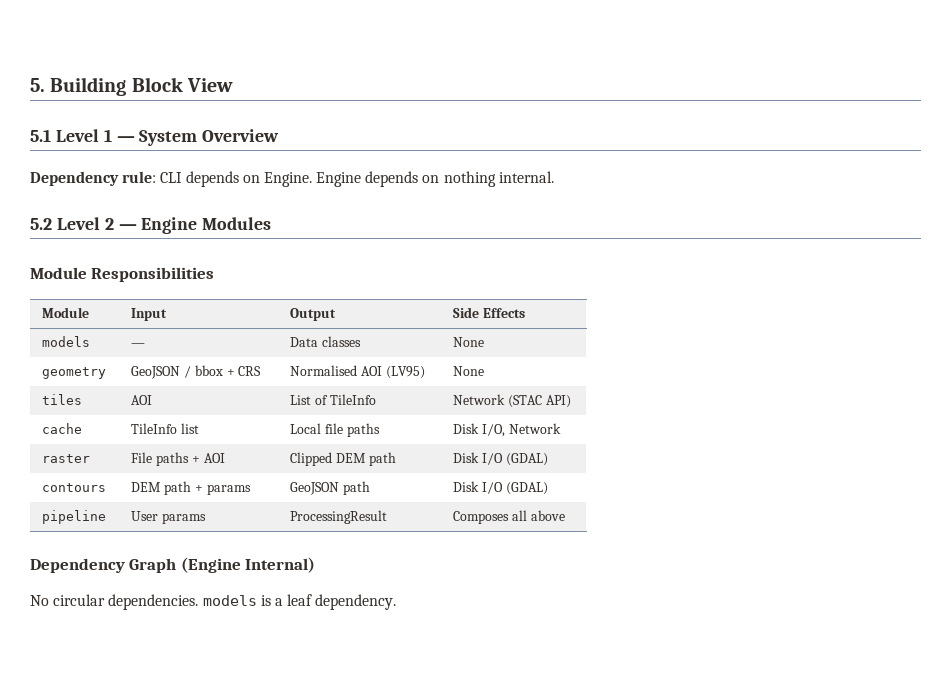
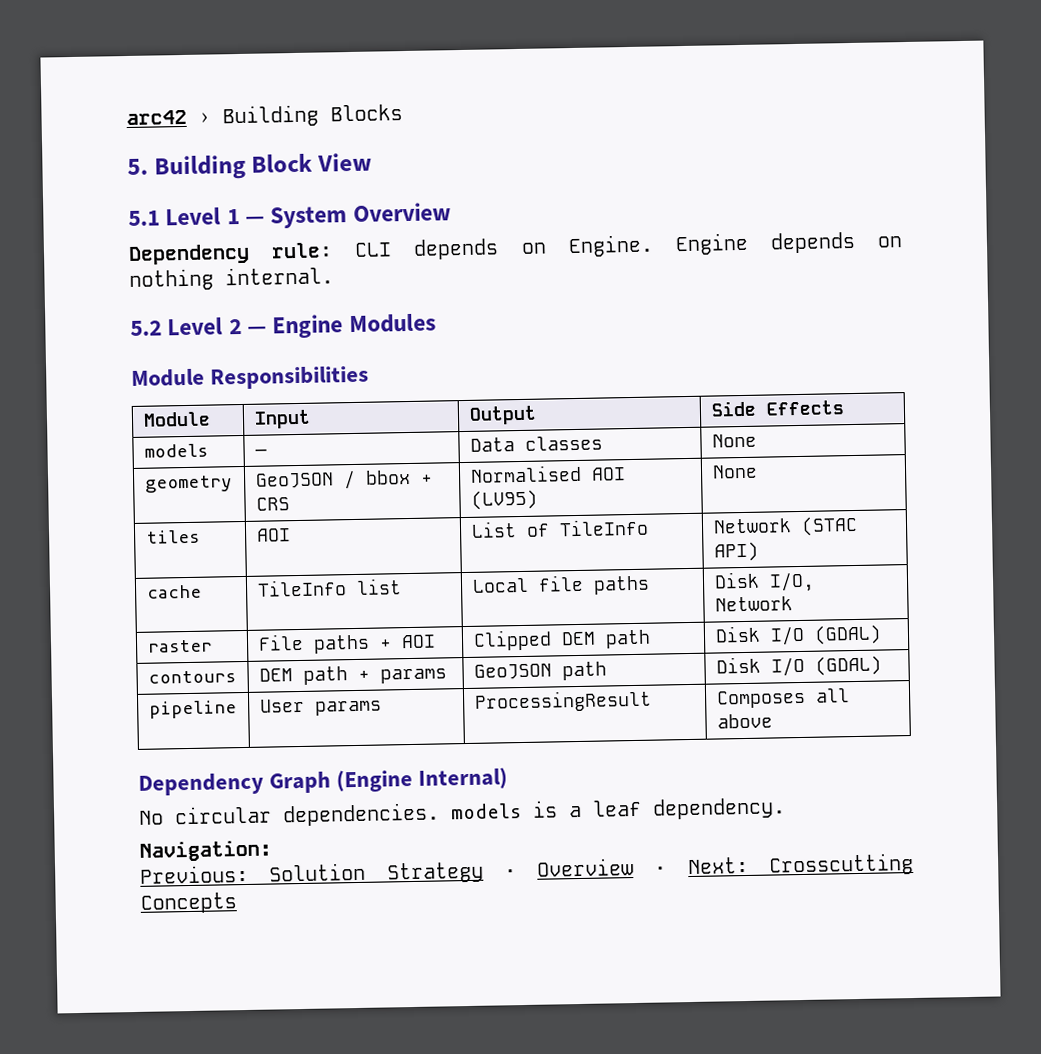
(30, 85) none -> [126,104,403,128] arc42 › Building Blocks //
(397, 602) none -> [139,839,272,862] [140,852,915,884] [140,892,237,914] // Navigation: // Previous: Solution Strategy · Overview · Next: Crosscutting Concepts

